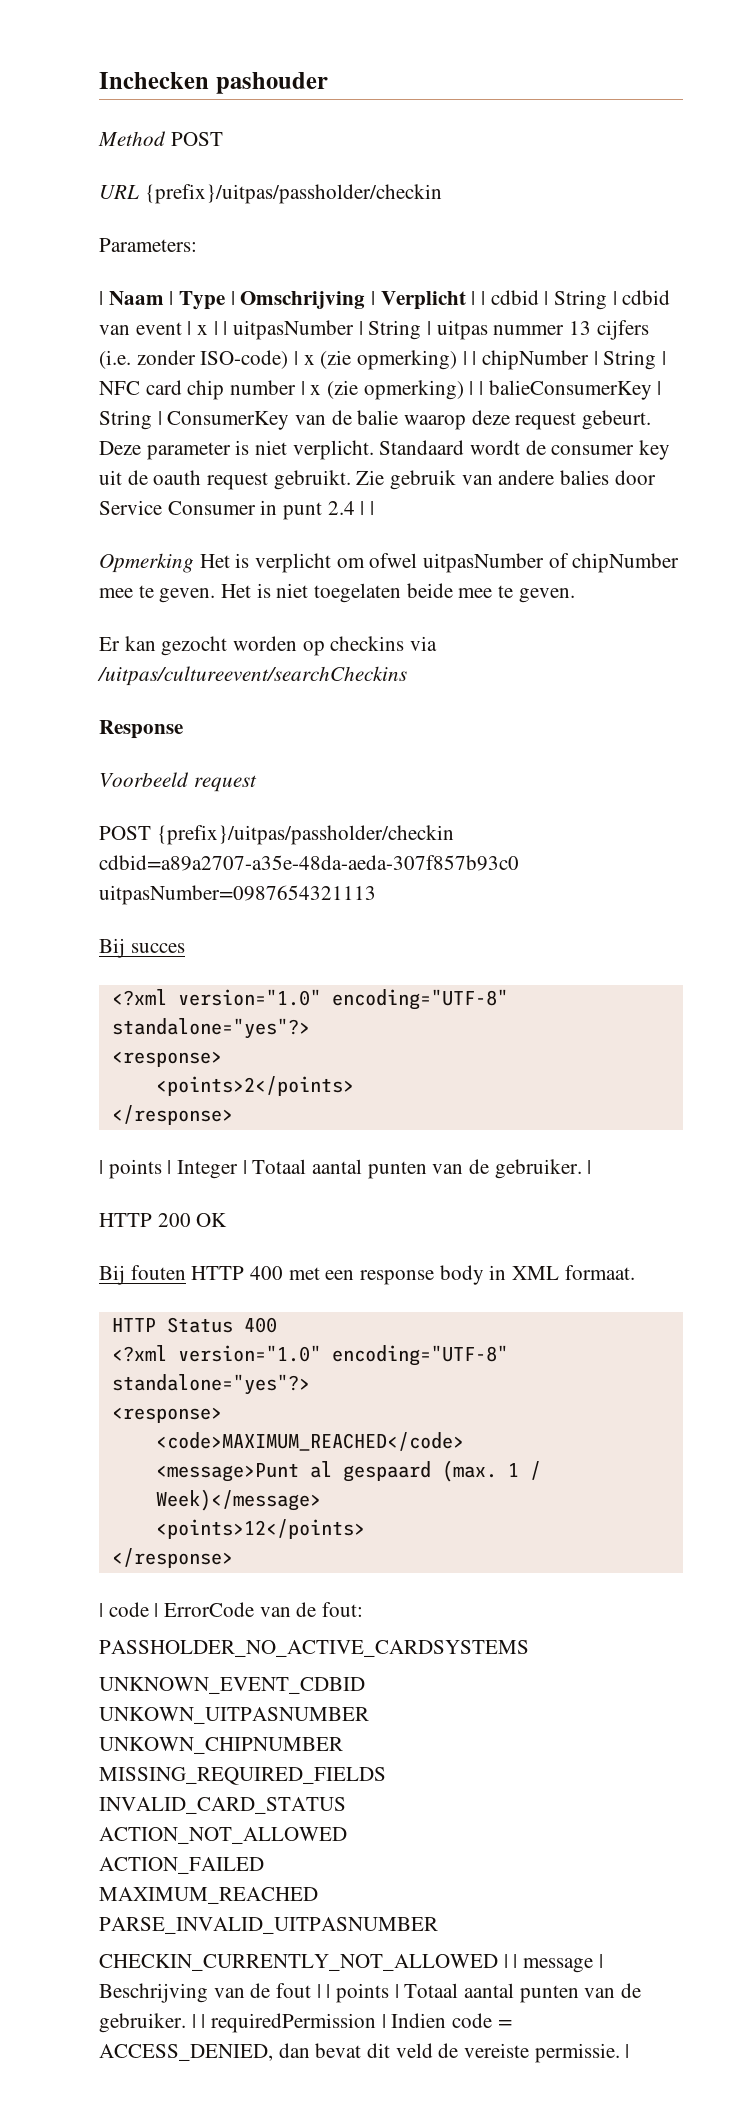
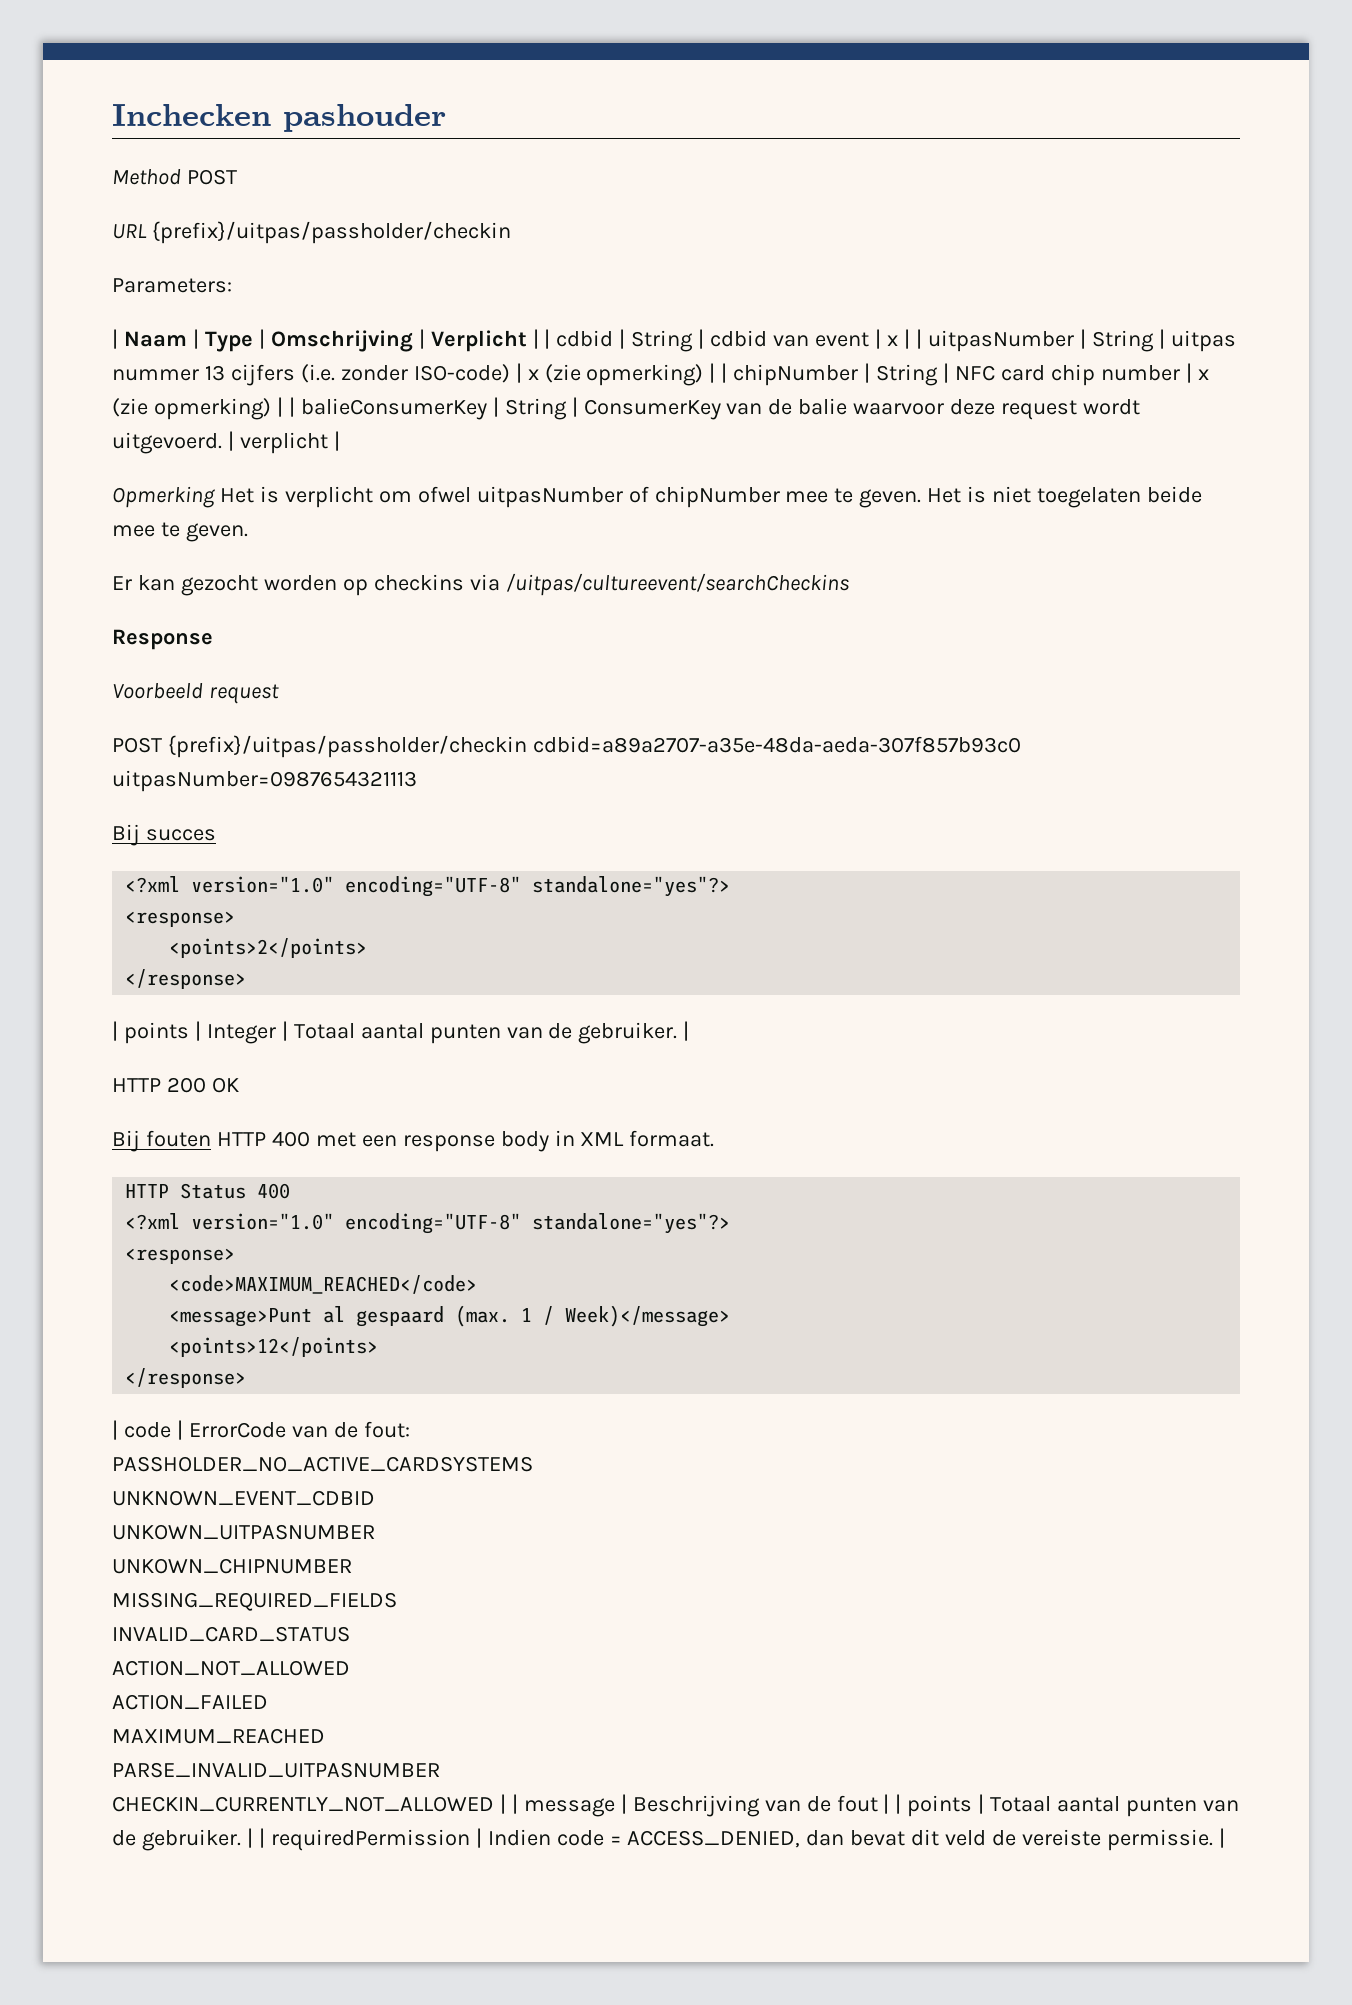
[404,415,467,430] waarop -> [853,403,945,415] waarvoor
[582,410,652,430] [99,440,671,460] [99,470,656,490] [99,500,365,520] gebeurt. Deze parameter is niet verplicht. Standaard wordt de consumer key uit de oauth request gebruikt. Zie gebruik van andere balies door Service Consumer in punt 2.4 | -> [1083,399,1141,415] [112,431,328,454] wordt uitgevoerd. | verplicht

